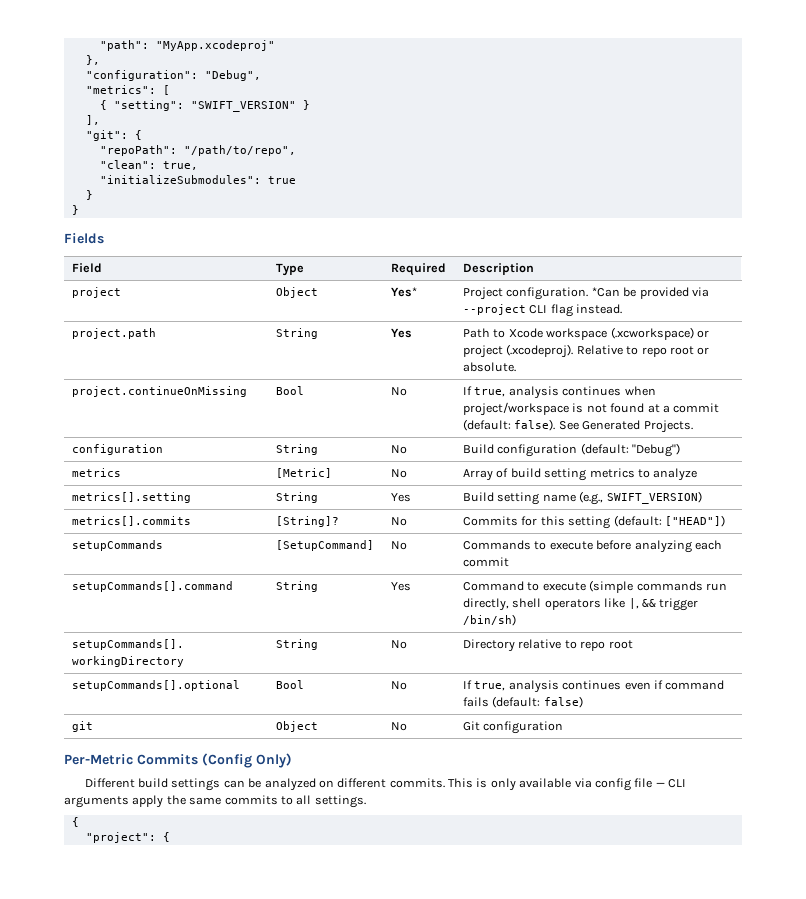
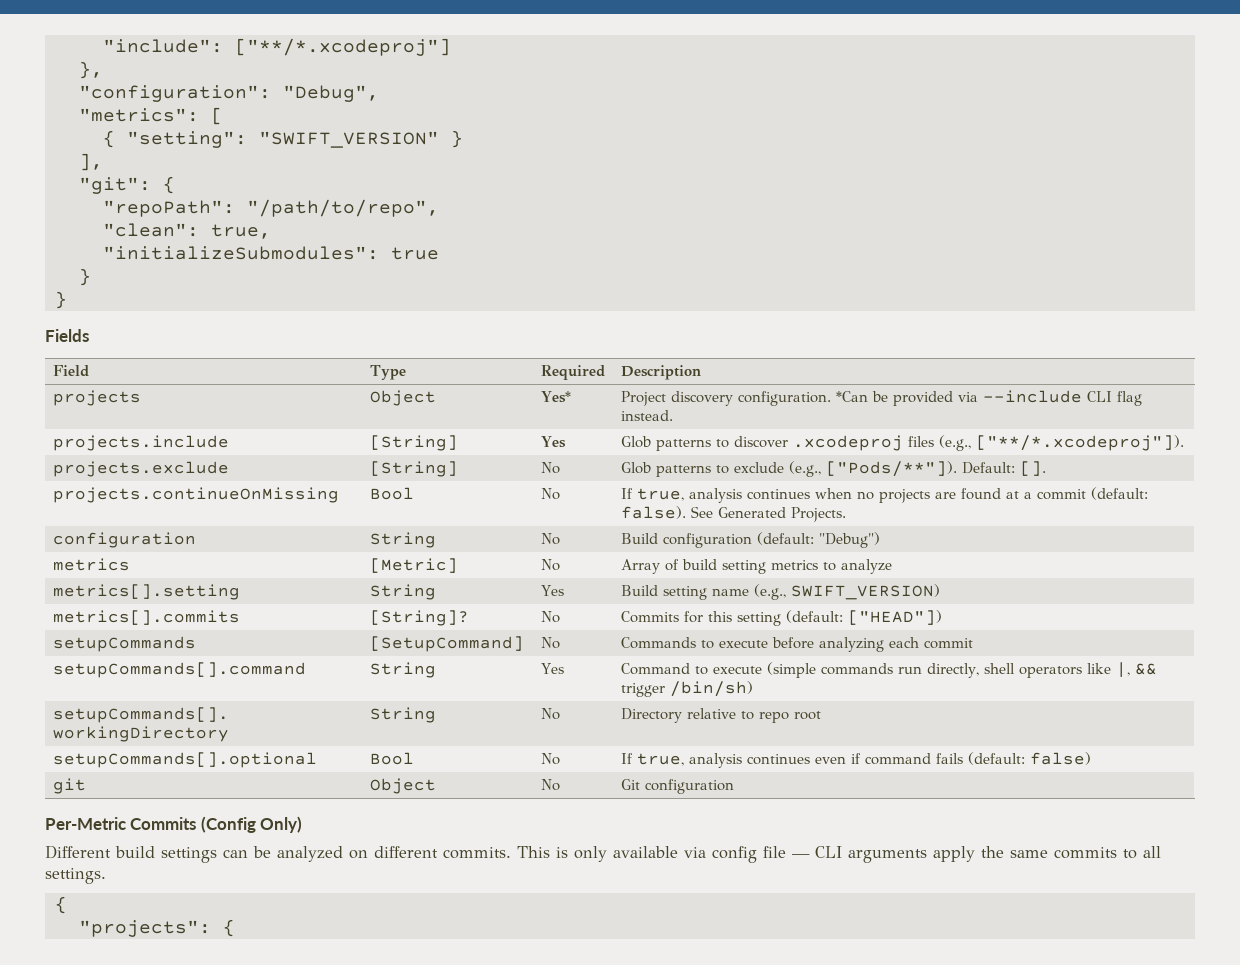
[99,40,275,51] "path": "MyApp.xcodeproj" -> [102,38,451,56] "include": ["**/*.xcodeproj"]
[72,287,122,298] project -> [52,390,141,406] projects
(504, 293) none -> [670,391,733,406] discovery
[463,304,527,315] --project -> [982,390,1082,403] --include
[72,328,157,339] [276,328,319,339] [391,328,413,338] [463,327,709,340] [463,344,710,358] [463,362,517,372] [72,386,248,397] project.path | String | Yes | Path to Xcode workspace (.xcworkspace) or project (.xcodeproj). Relative to repo root or absolute. // project.continueOnMissing -> [52,435,229,451] [369,435,458,451] [540,436,566,448] [620,435,1184,451] [52,461,229,477] [369,461,458,477] [540,462,560,474] [620,461,1046,477] [52,487,339,503] projects.include | [String] | Yes | Glob patterns to discover .xcodeproj files (e.g., ["**/*.xcodeproj"]). // projects.exclude | [String] | No | Glob patterns to exclude (e.g., ["Pods/**"]). Default: []. // projects.continueOnMissing
[463,402,607,416] project/workspace is not -> [856,489,956,503] no projects are
[85,832,156,843] "project": -> [78,920,211,937] "projects":

